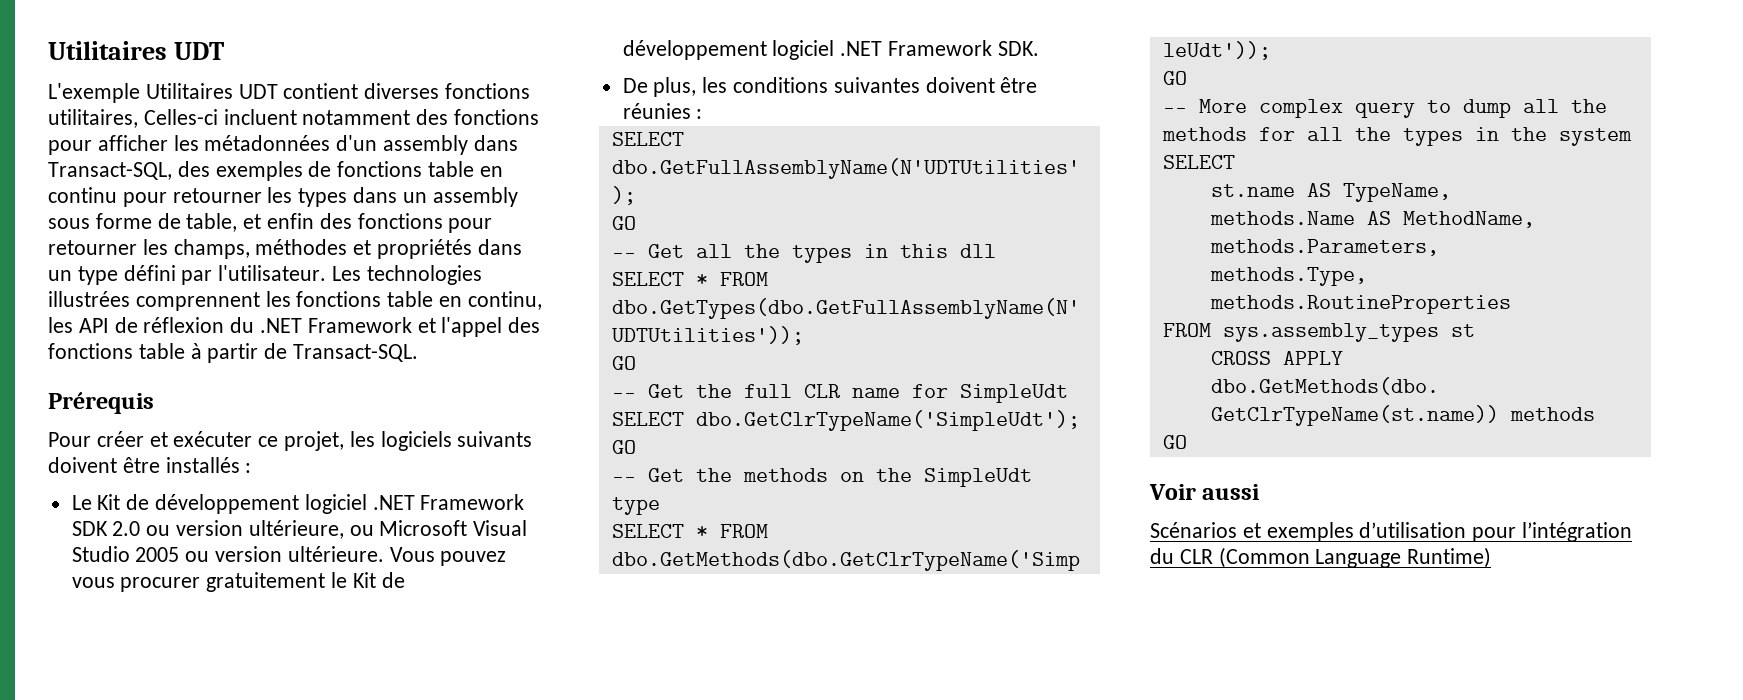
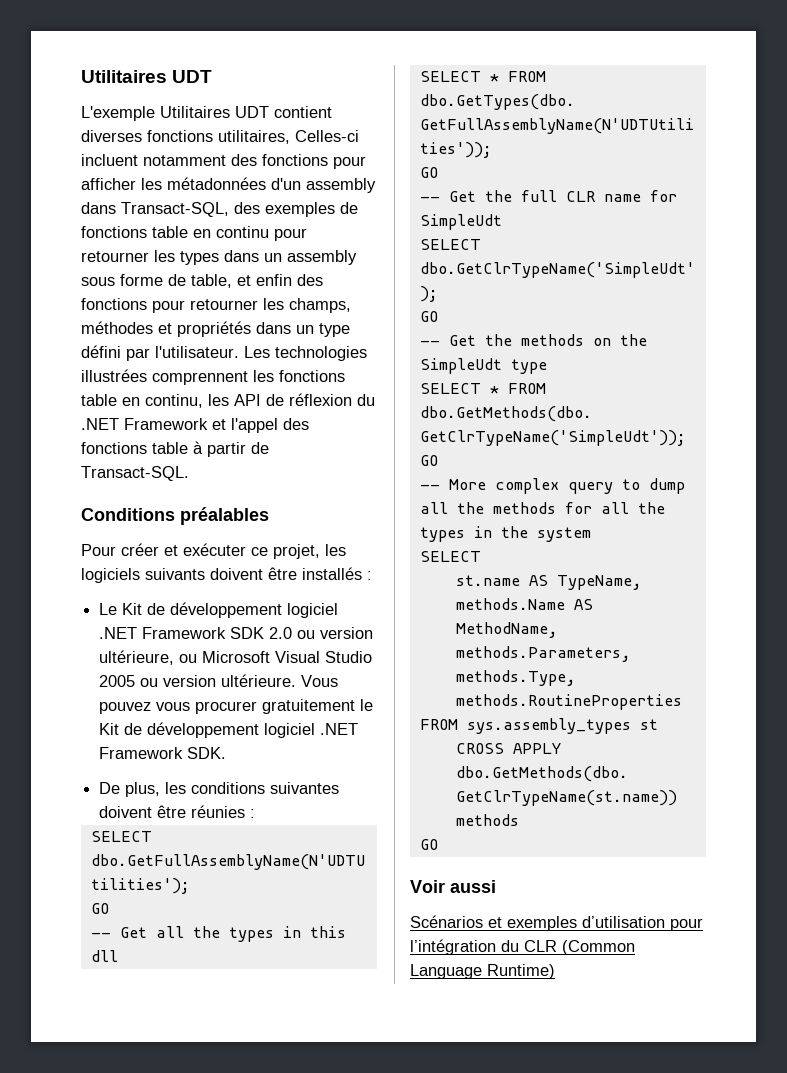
[48,392,154,414] Prérequis -> [81,507,269,525] Conditions préalables

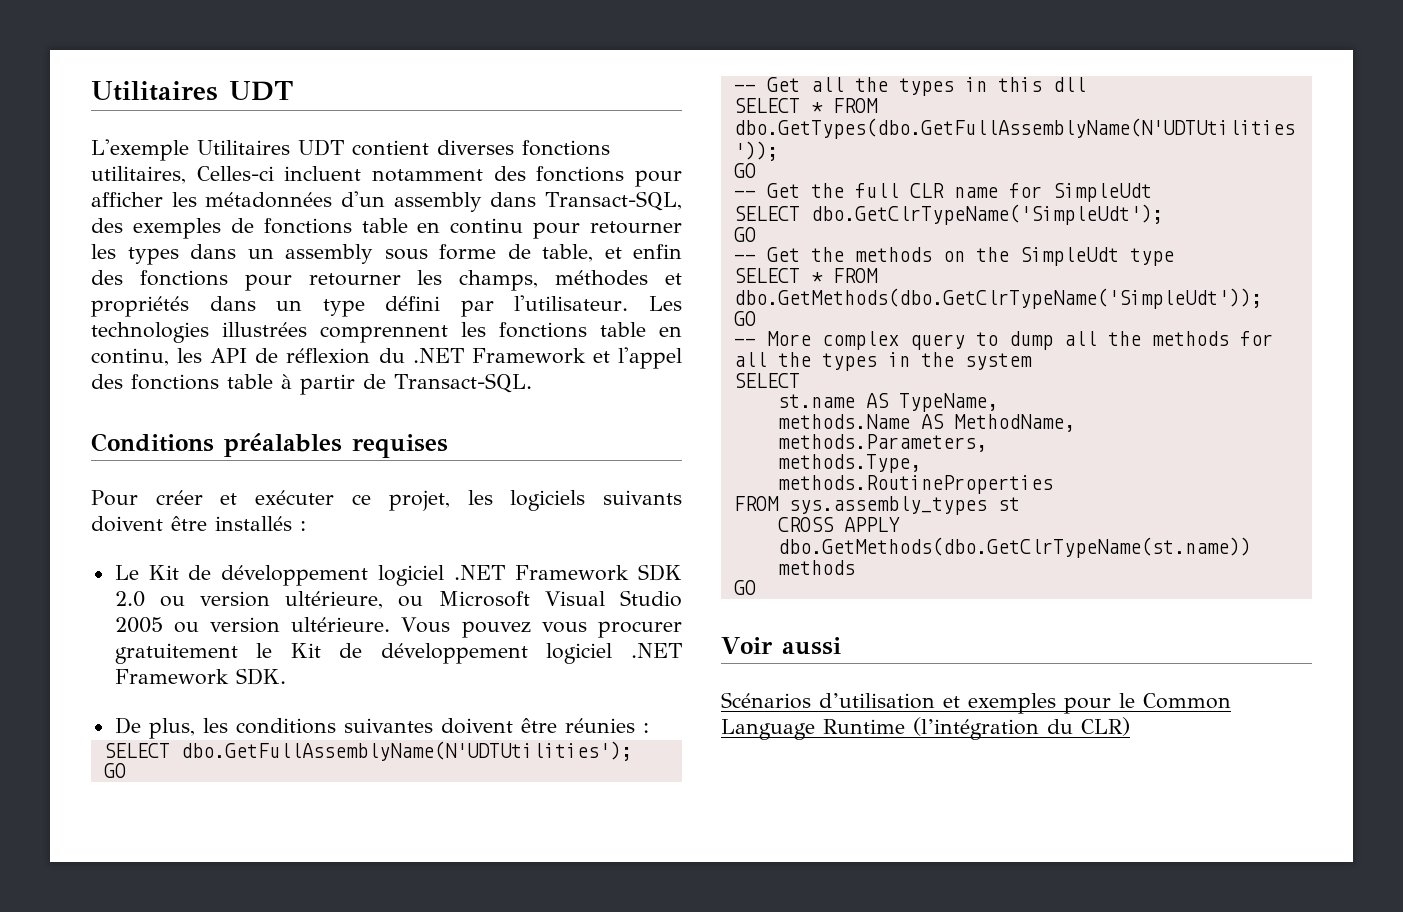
(269, 516) none -> [352,434,448,458] requises
(483, 921) none -> [819,693,935,709] d’utilisation
[582,916,703,931] [410,939,635,955] [410,964,555,979] d’utilisation pour l’intégration du CLR (Common Language Runtime) -> [1064,693,1231,714] [721,717,1130,740] pour le Common Language Runtime (l’intégration du CLR)

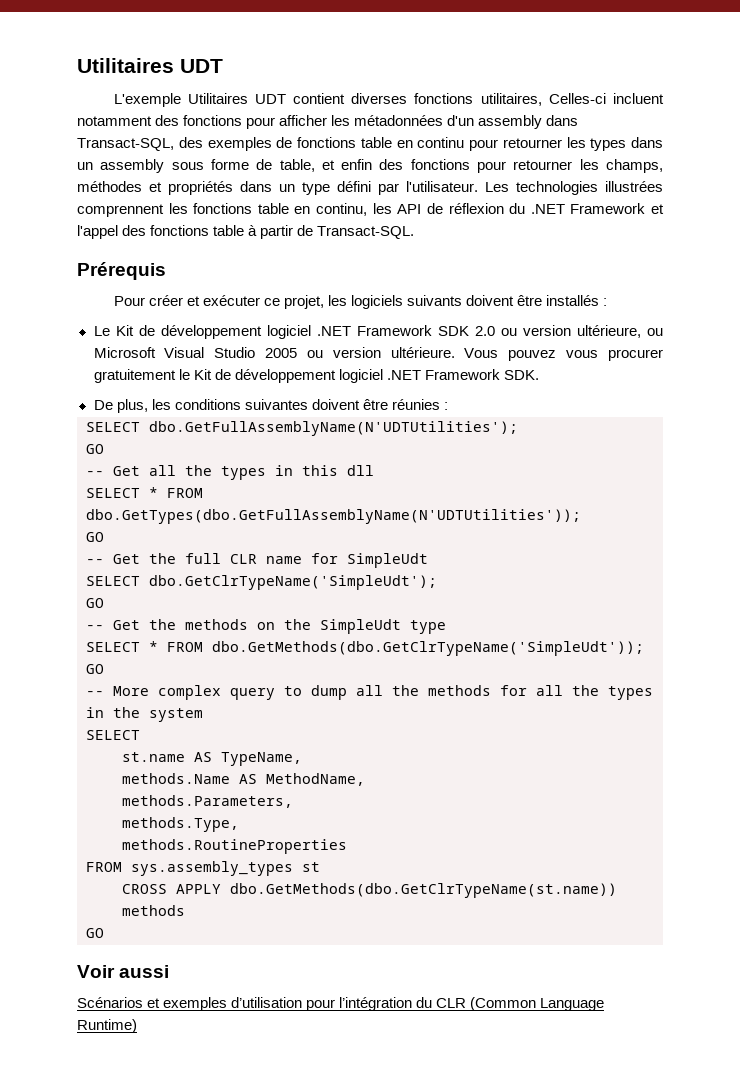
[91,433,448,458] Conditions préalables requises -> [77,262,166,280] Prérequis
[819,693,935,709] d’utilisation -> (143, 1002) none
[1064,693,1231,714] [721,717,1130,740] pour le Common Language Runtime (l’intégration du CLR) -> [231,997,605,1011] [77,1019,137,1033] d’utilisation pour l’intégration du CLR (Common Language Runtime)

